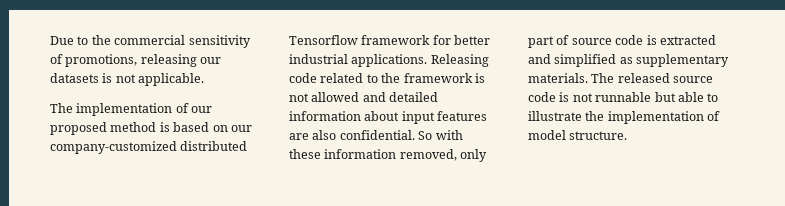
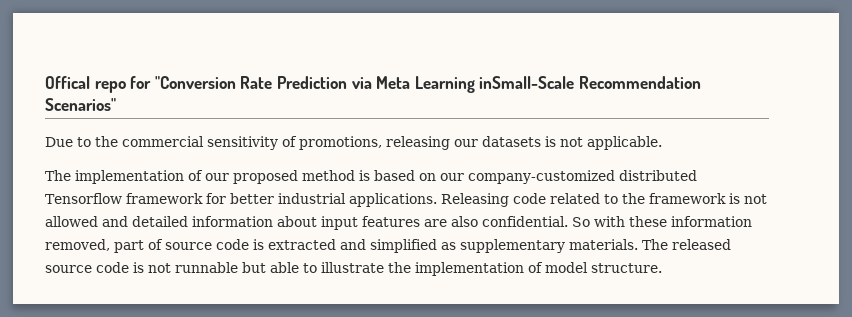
(50, 40) none -> [45,76,701,93] [45,98,116,111] Offical repo for "Conversion Rate Prediction via Meta Learning inSmall-Scale Recommendation Scenarios" //
[460,149,488,162] only -> (110, 245) none

